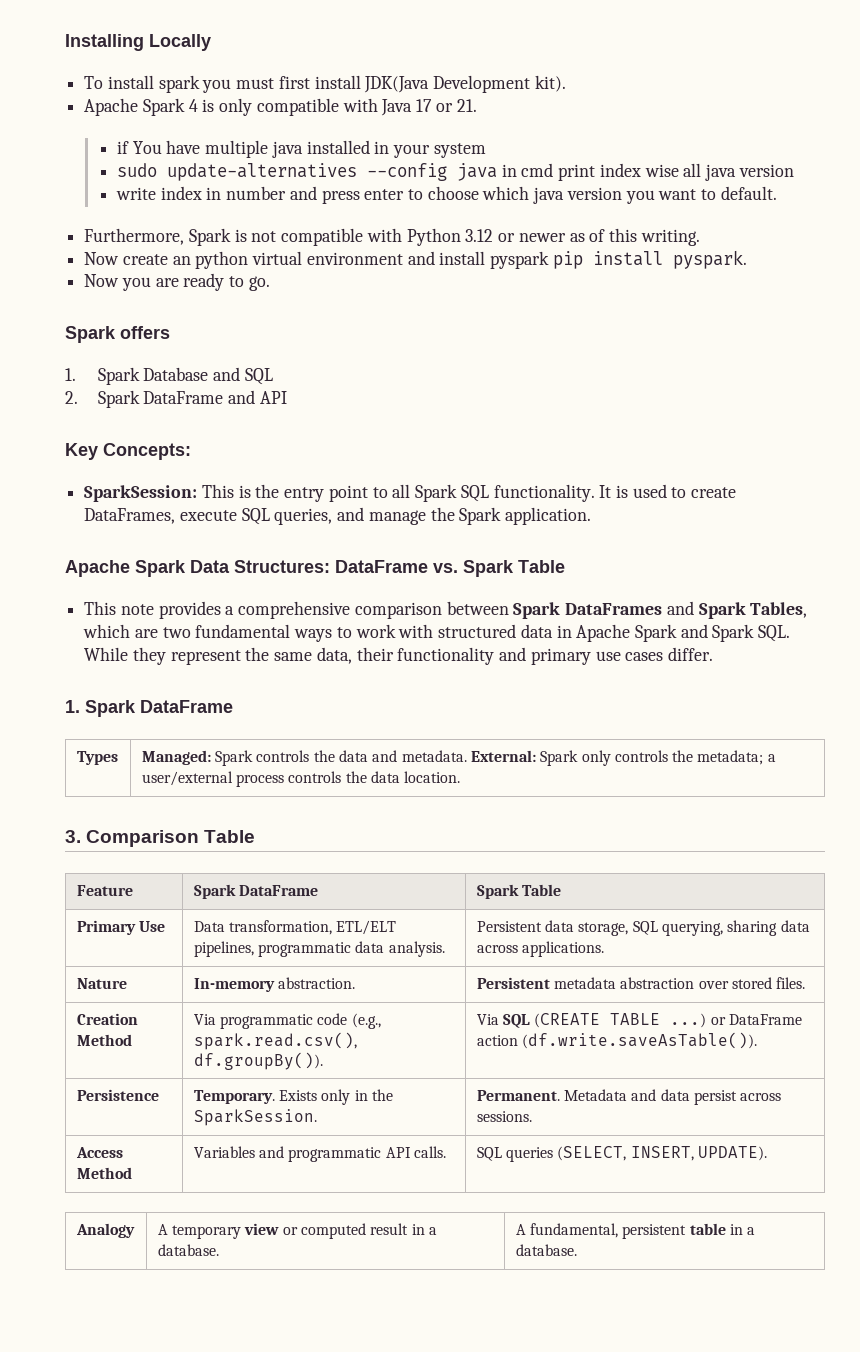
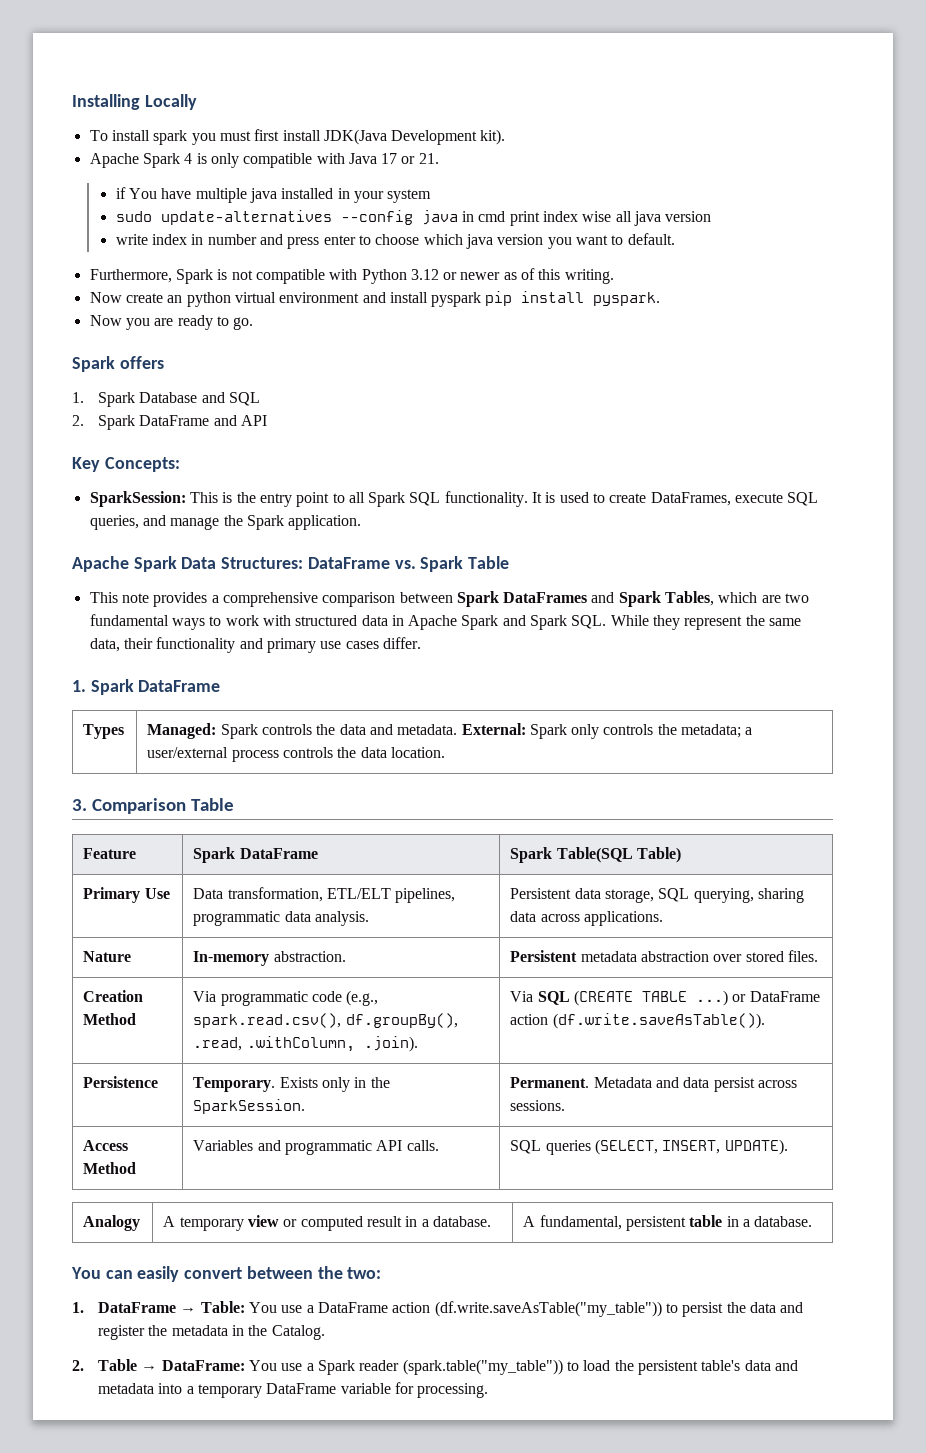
[521,884,561,896] Table -> [556,847,681,863] Table(SQL Table)
[193,1052,323,1070] df.groupBy()). -> [345,1013,458,1028] [193,1036,418,1052] df.groupBy(), .read, .withColumn, .join).
(577, 1250) none -> [71,1266,382,1282] [72,1301,804,1317] [98,1325,325,1340] [72,1359,798,1375] [98,1382,489,1398] // You can easily convert between the two: // 1. DataFrame → Table: You use a DataFrame action (df.write.saveAsTable("my_table")) to persist the data and register the metadata in the Catalog. // 2. Table → DataFrame: You use a Spark reader (spark.table("my_table")) to load the persistent table's data and metadata into a temporary DataFrame variable for processing.

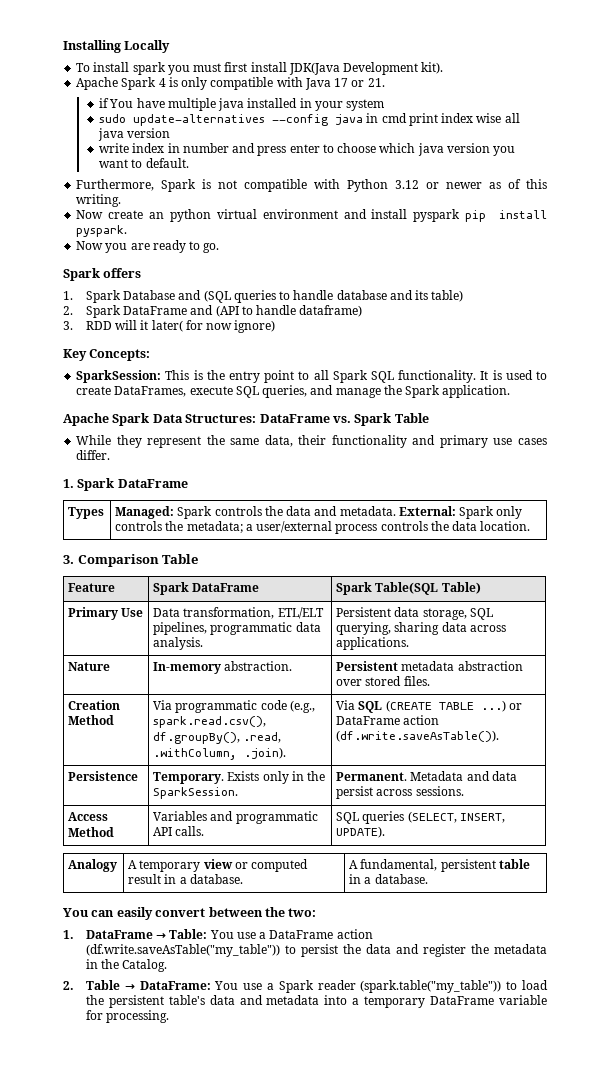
[229,392,261,406] [72,415,268,430] SQL // 2. Spark DataFrame and API -> [203,290,464,303] [63,305,363,318] [63,320,276,333] (SQL queries to handle database and its table) // 2. Spark DataFrame and (API to handle dataframe) // 3. RDD will it later( for now ignore)
[89,591,810,607] [89,614,607,630] This note provides a comprehensive comparison between Spark DataFrames and Spark Tables, which are two fundamental ways to work with structured data in Apache Spark and Spark SQL. -> (429, 418) none

